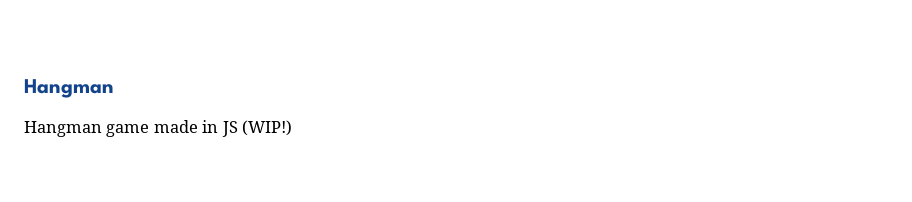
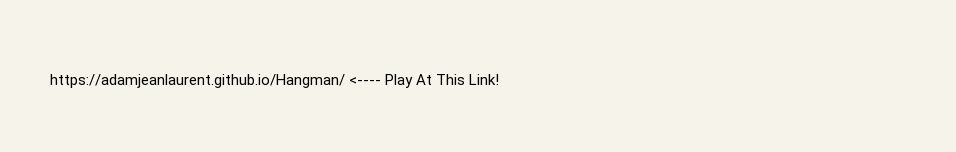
[24,79,114,98] [24,120,293,137] Hangman // Hangman game made in JS (WIP!) -> [50,74,500,88] https://adamjeanlaurent.github.io/Hangman/ <---- Play At This Link!

